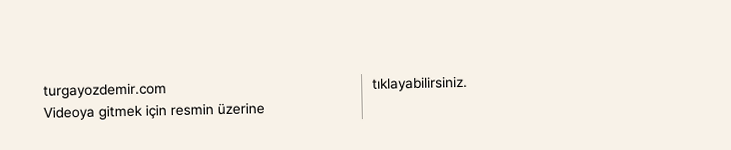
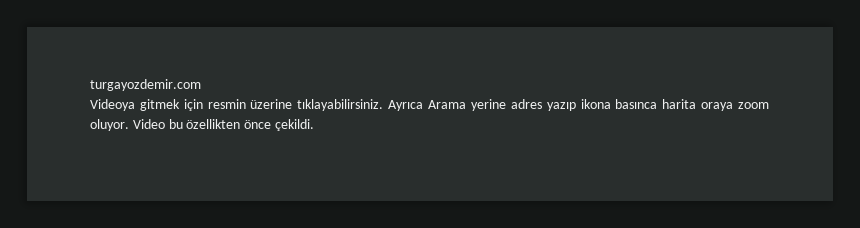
(468, 83) none -> [388,99,769,111] [90,119,314,131] Ayrıca Arama yerine adres yazıp ikona basınca harita oraya zoom oluyor. Video bu özellikten önce çekildi.

